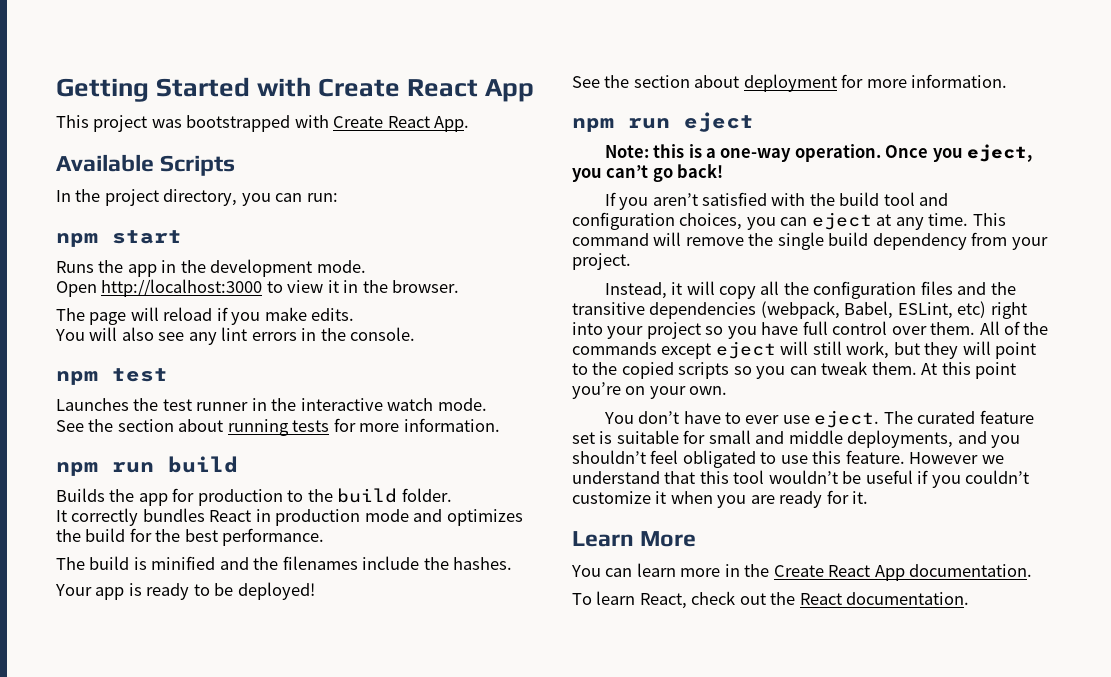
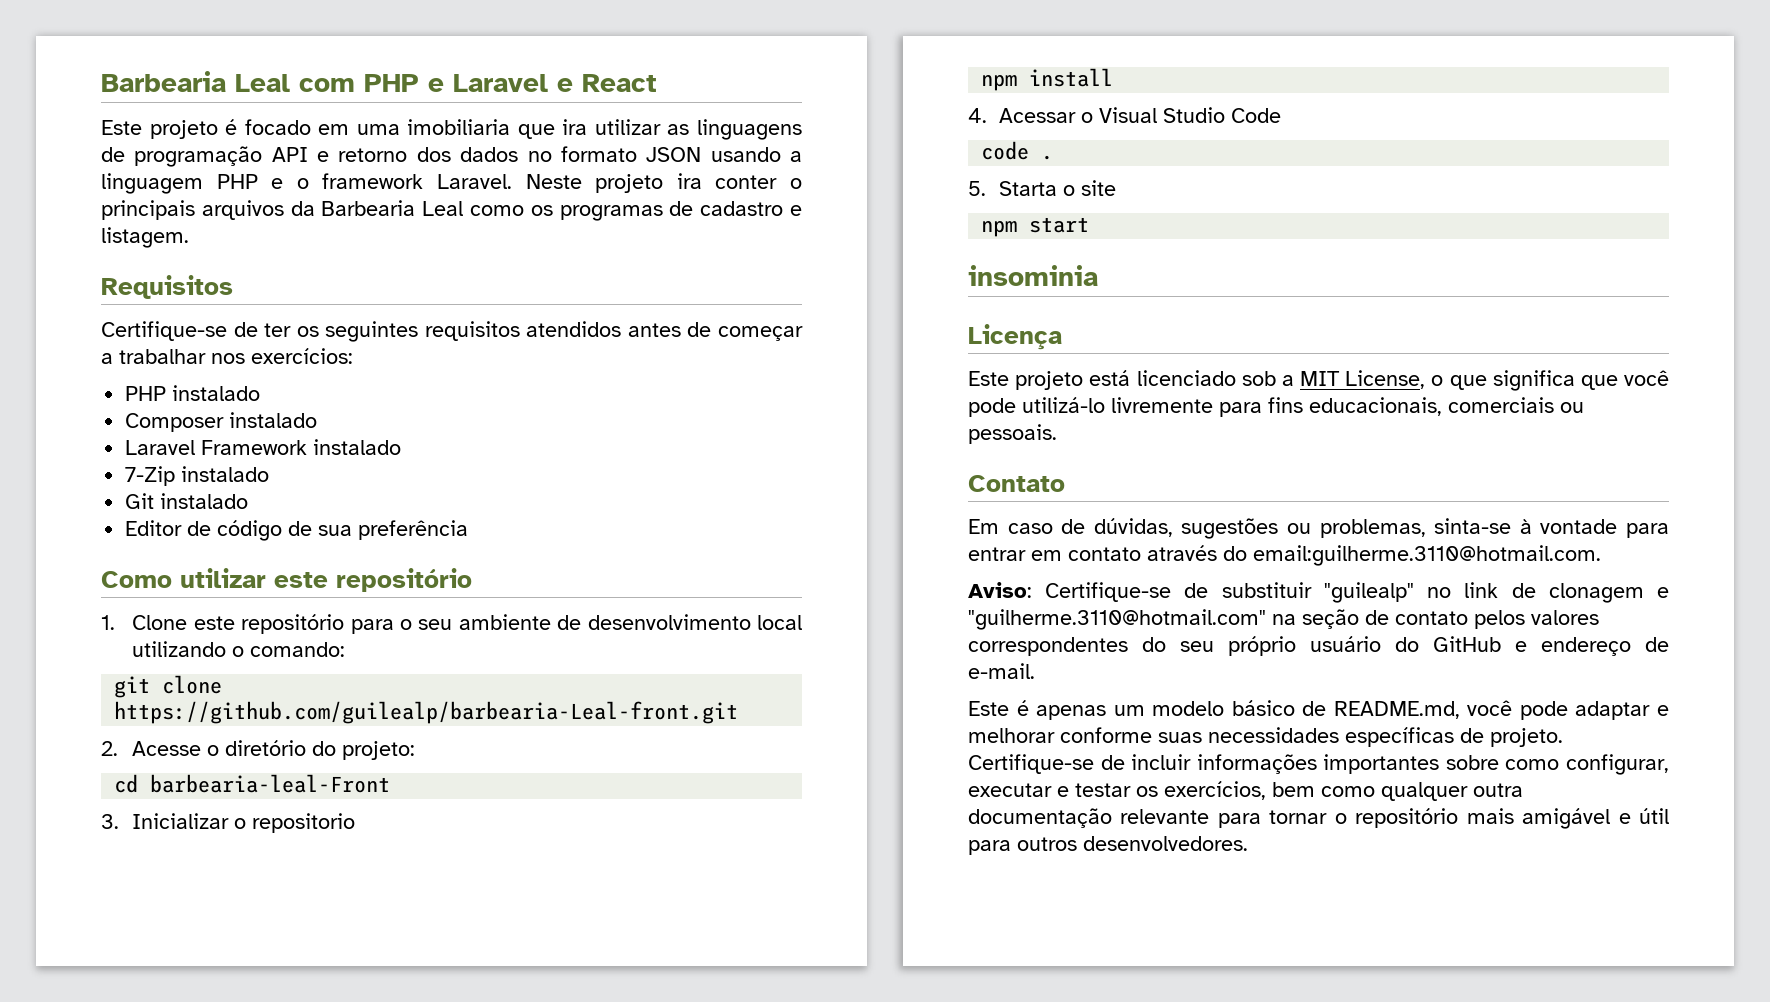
[56,77,535,102] [56,115,470,132] [56,154,236,176] [56,189,338,206] [56,230,182,247] [56,259,366,277] [56,279,460,297] [56,307,355,325] [55,327,416,345] [56,368,168,385] [56,398,487,411] [56,418,500,436] [56,456,238,476] [56,488,452,506] [56,508,523,526] [56,528,325,546] [56,556,513,570] [55,582,315,600] [572,74,1008,92] [572,112,754,132] [604,144,1033,162] [572,164,724,182] [604,192,949,210] [572,212,1006,230] [572,232,1048,250] [572,253,631,270] [604,281,1016,299] [572,301,1027,319] [572,321,1049,339] [572,341,1037,359] [572,361,1017,379] [572,382,728,399] [603,410,1034,428] [572,430,1021,448] [572,450,1004,468] [572,470,1030,488] [572,490,869,508] [572,531,697,547] [571,563,1033,581] [572,591,970,609] Getting Started with Create React App // This project was bootstrapped with Create React App. // Available Scripts // In the project directory, you can run: // npm start // Runs the app in the development mode. // Open http://localhost:3000 to view it in the browser. // The page will reload if you make edits. // You will also see any lint errors in the console. // npm test // Launches the test runner in the interactive watch mode. // See the section about running tests for more information. // npm run build // Builds the app for production to the build folder. // It correctly bundles React in production mode and optimizes the build for the best performance. // The build is minified and the filenames include the hashes. // Your app is ready to be deployed! // See the section about deployment for more information. // npm run eject // Note: this is a one-way operation. Once you eject, you can’t go back! // If you aren’t satisfied with the build tool and configuration choices, you can eject at any time. This command will remove the single build dependency from your project. // Instead, it will copy all the configuration files and the transitive dependencies (webpack, Babel, ESLint, etc) right into your project so you have full control over them. All of the commands except eject will still work, but they will point to the copied scripts so you can tweak them. At this point you’re on your own. // You don’t have to ever use eject. The curated feature set is suitable for small and middle deployments, and you shouldn’t feel obligated to use this feature. However we understand that this tool wouldn’t be useful if you couldn’t customize it when you are ready for it. // Learn More // You can learn more in the Create React App documentation. // To learn React, check out the React documentation. -> [101,71,657,92] [101,119,802,140] [101,146,803,167] [101,173,803,194] [101,200,802,221] [101,227,189,248] [101,275,233,299] [101,321,803,342] [101,348,353,364] [125,385,261,401] [125,412,318,432] [125,439,402,455] [125,466,270,486] [125,493,249,509] [125,520,469,541] [101,568,472,592] [101,614,802,634] [132,641,346,657] [114,675,223,698] [114,701,739,724] [101,740,416,760] [114,774,391,793] [101,813,356,833] [981,68,1114,91] [968,107,1282,123] [981,141,1054,160] [968,180,1117,196] [981,217,1090,237] [968,265,1098,286] [968,324,1062,350] [968,370,1669,391] [968,397,1584,417] [968,424,1057,444] [968,475,1065,492] [968,518,1669,539] [968,545,1601,566] [968,582,1669,603] [968,609,1599,630] [968,636,1669,656] [968,663,1035,679] [968,700,1669,720] [968,727,1563,747] [968,754,1669,775] [968,781,1523,801] [968,808,1669,829] [968,836,1248,855] Barbearia Leal com PHP e Laravel e React // Este projeto é focado em uma imobiliaria que ira utilizar as linguagens de programação API e retorno dos dados no formato JSON usando a linguagem PHP e o framework Laravel. Neste projeto ira conter o principais arquivos da Barbearia Leal como os programas de cadastro e listagem. // Requisitos // Certifique-se de ter os seguintes requisitos atendidos antes de começar a trabalhar nos exercícios: // PHP instalado // Composer instalado // Laravel Framework instalado // 7-Zip instalado // Git instalado // Editor de código de sua preferência // Como utilizar este repositório // 1. Clone este repositório para o seu ambiente de desenvolvimento local utilizando o comando: // git clone https://github.com/guilealp/barbearia-Leal-front.git // 2. Acesse o diretório do projeto: // cd barbearia-leal-Front // 3. Inicializar o repositorio // npm install // 4. Acessar o Visual Studio Code // code . // 5. Starta o site // npm start // insominia // Licença // Este projeto está licenciado sob a MIT License, o que significa que você pode utilizá-lo livremente para fins educacionais, comerciais ou pessoais. // Contato // Em caso de dúvidas, sugestões ou problemas, sinta-se à vontade para entrar em contato através do email:guilherme.3110@hotmail.com. // Aviso: Certifique-se de substituir "guilealp" no link de clonagem e "guilherme.3110@hotmail.com" na seção de contato pelos valores correspondentes do seu próprio usuário do GitHub e endereço de e-mail. // Este é apenas um modelo básico de README.md, você pode adaptar e melhorar conforme suas necessidades específicas de projeto. Certifique-se de incluir informações importantes sobre como configurar, executar e testar os exercícios, bem como qualquer outra documentação relevante para tornar o repositório mais amigável e útil para outros desenvolvedores.

